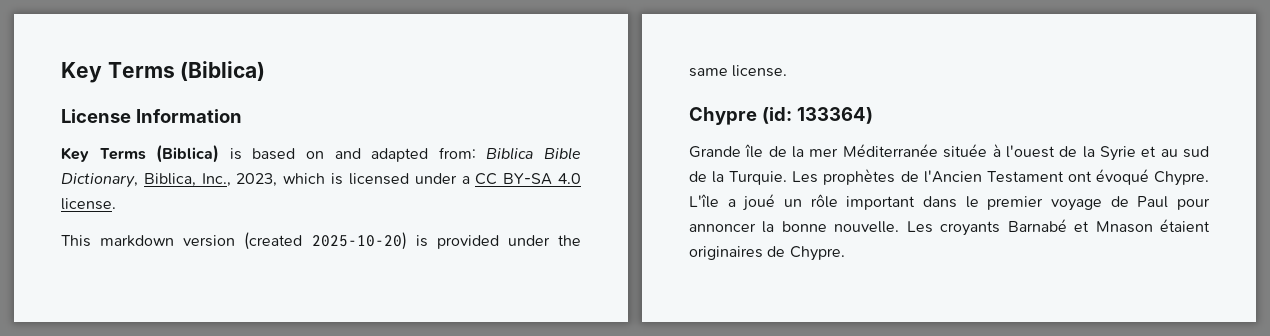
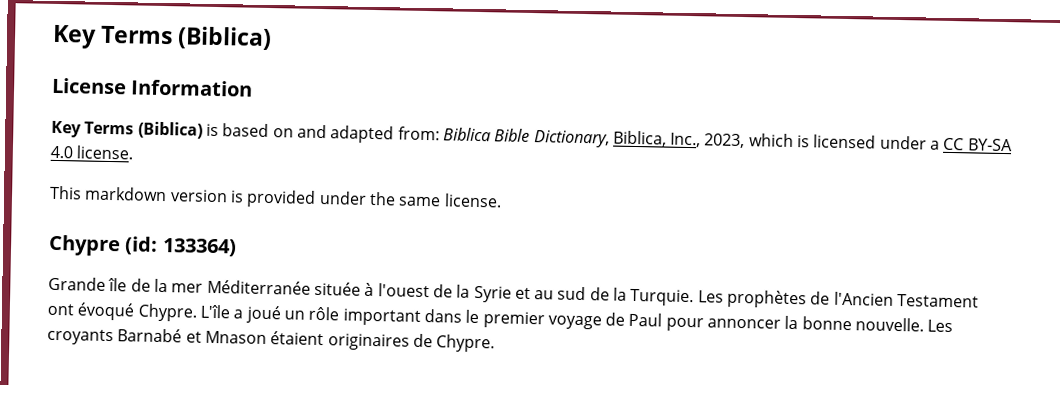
[244,232,407,250] (created 2025-10-20) -> (228, 196) none

